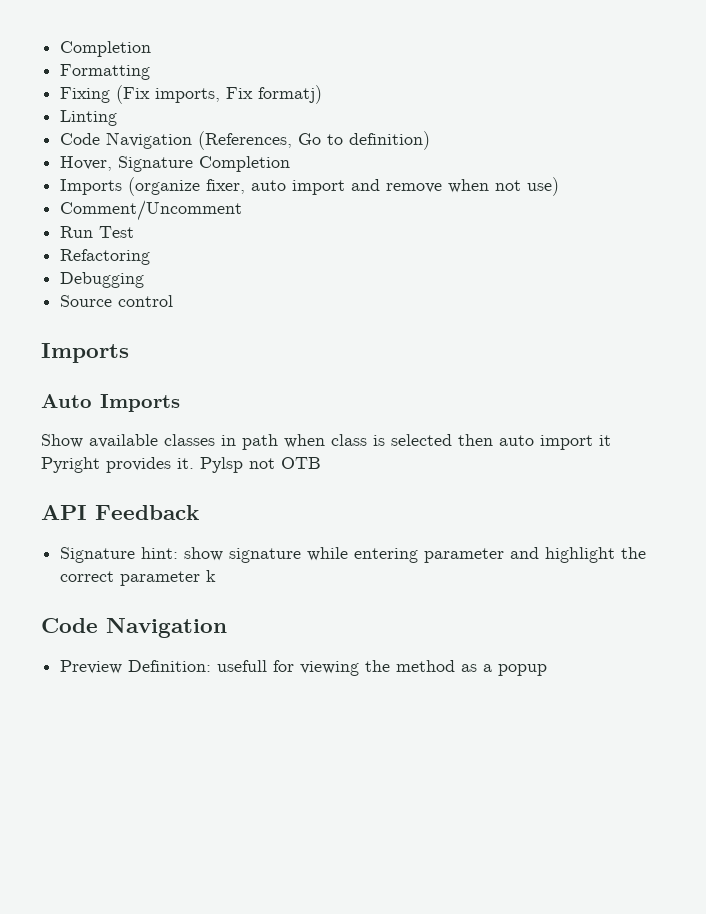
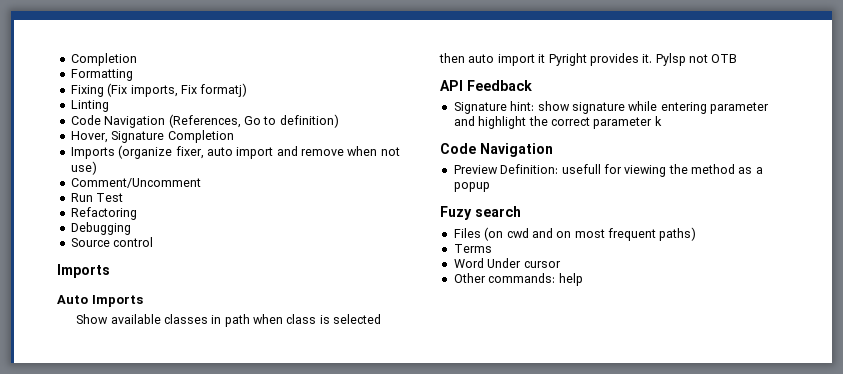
(548, 670) none -> [440,206,521,220] [453,227,697,241] [453,244,492,253] [453,258,561,268] [453,273,583,286] // Fuzy search // Files (on cwd and on most frequent paths) // Terms // Word Under cursor // Other commands: help

